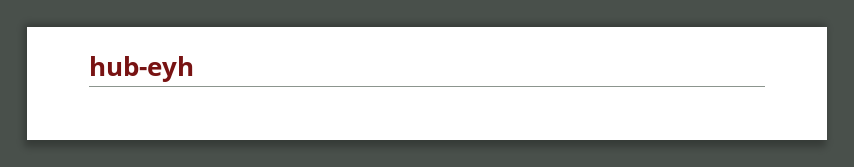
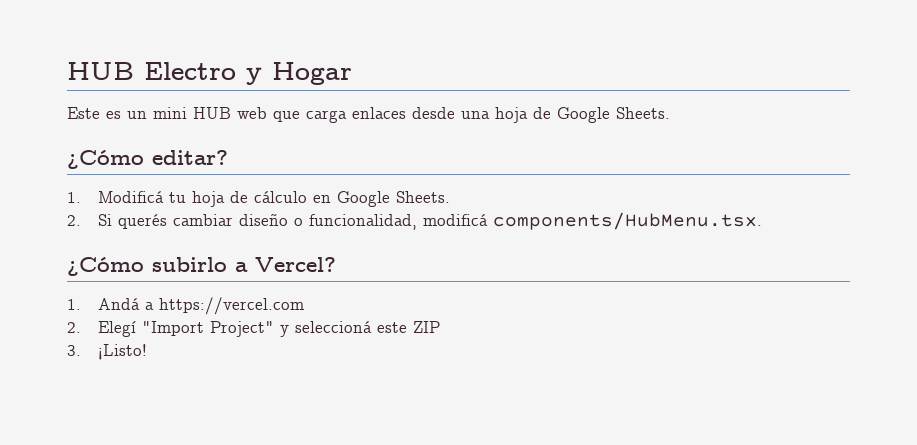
[89,56,194,82] hub-eyh -> [67,62,352,85] [67,107,670,123] [67,150,228,169] [67,191,450,207] [67,212,762,230] [67,257,336,276] [67,297,304,315] [67,321,440,337] [67,344,147,360] HUB Electro y Hogar // Este es un mini HUB web que carga enlaces desde una hoja de Google Sheets. // ¿Cómo editar? // 1. Modificá tu hoja de cálculo en Google Sheets. // 2. Si querés cambiar diseño o funcionalidad, modificá components/HubMenu.tsx. // ¿Cómo subirlo a Vercel? // 1. Andá a https://vercel.com // 2. Elegí "Import Project" y seleccioná este ZIP // 3. ¡Listo!

